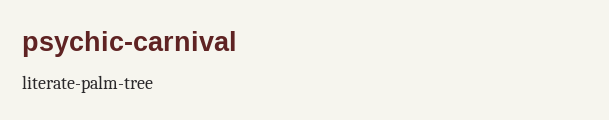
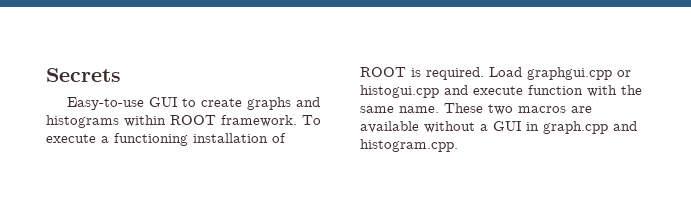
[22,31,237,57] [22,75,153,93] psychic-carnival // literate-palm-tree -> [46,68,121,82] [67,97,321,110] [46,115,321,128] [46,133,286,146] [360,67,631,80] [360,85,642,98] [360,103,592,115] [360,121,637,134] [360,139,458,152] Secrets // Easy-to-use GUI to create graphs and histograms within ROOT framework. To execute a functioning installation of ROOT is required. Load graphgui.cpp or histogui.cpp and execute function with the same name. These two macros are available without a GUI in graph.cpp and histogram.cpp.

